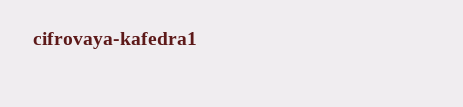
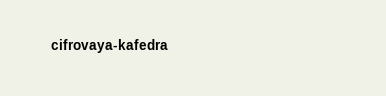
[33,32,197,49] cifrovaya-kafedra1 -> [51,39,168,53] cifrovaya-kafedra

